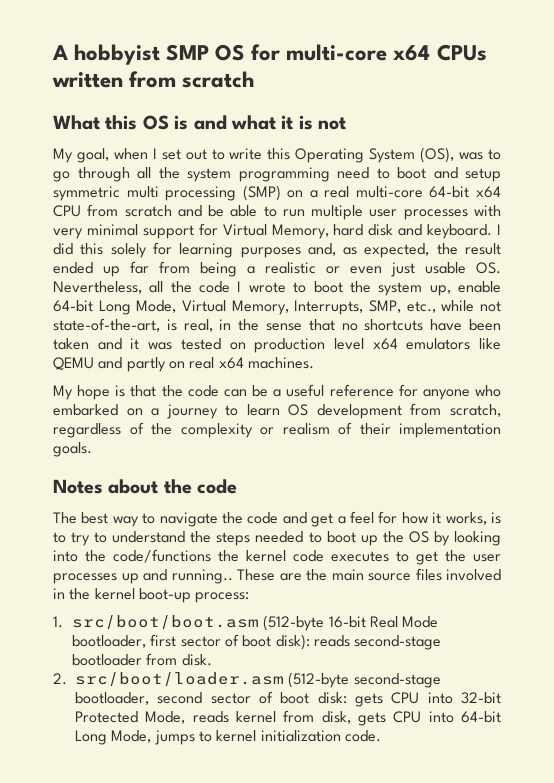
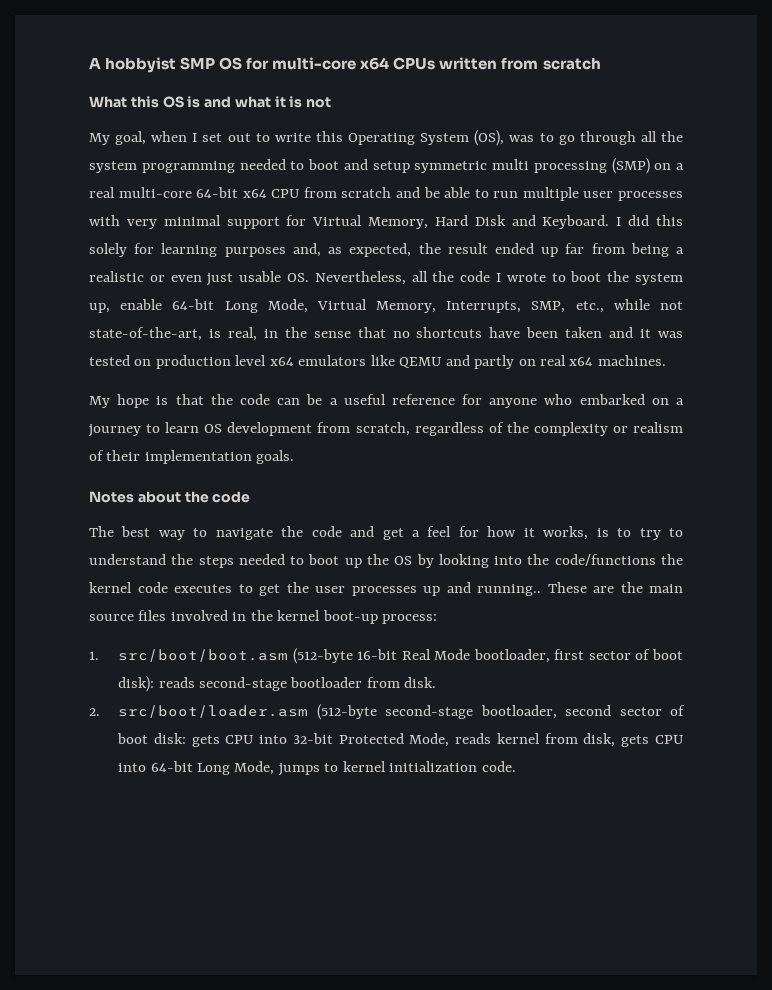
[337,167,369,179] need -> [239,159,286,170] needed
[333,224,493,239] hard disk and keyboard. -> [434,215,610,229] Hard Disk and Keyboard.

